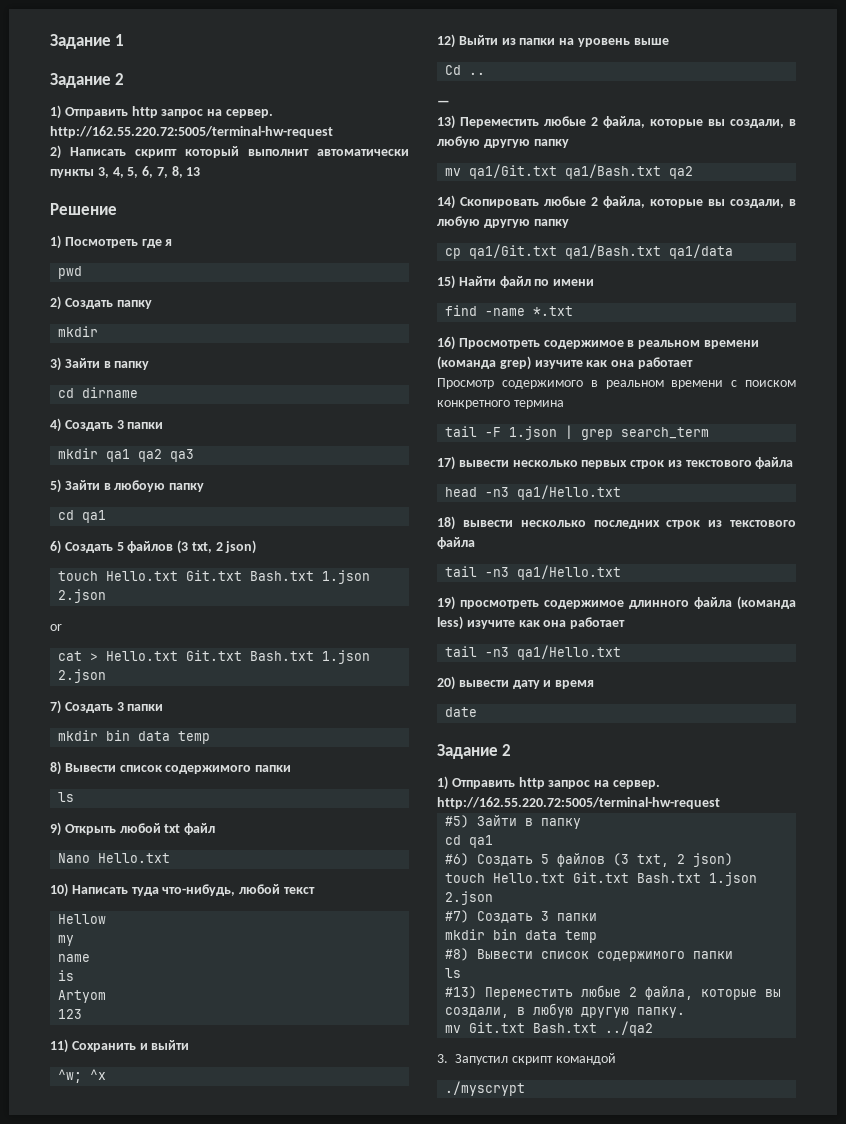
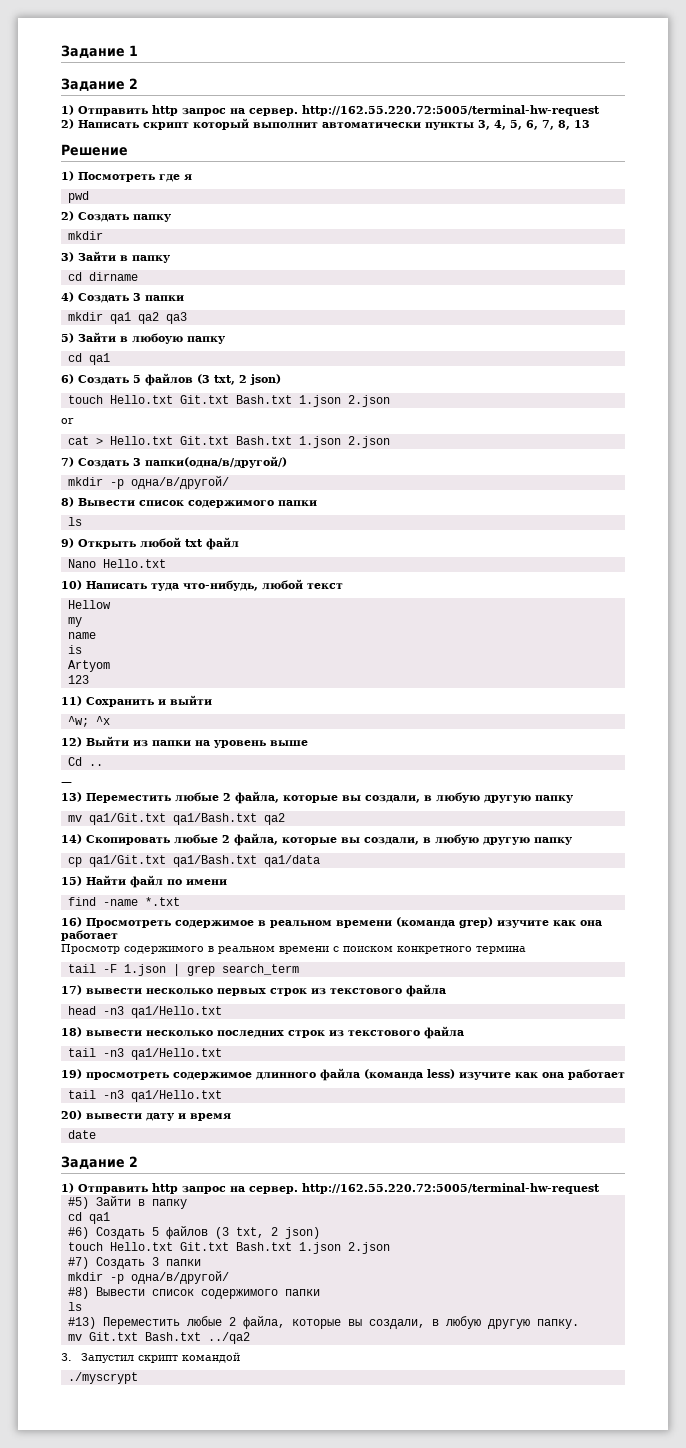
[127,704,164,711] [58,730,211,744] папки // mkdir bin data temp -> [145,456,287,468] [67,476,229,489] папки(одна/в/другой/) // mkdir -p одна/в/другой/
[493,929,598,943] bin data temp -> [109,1271,229,1284] -p одна/в/другой/

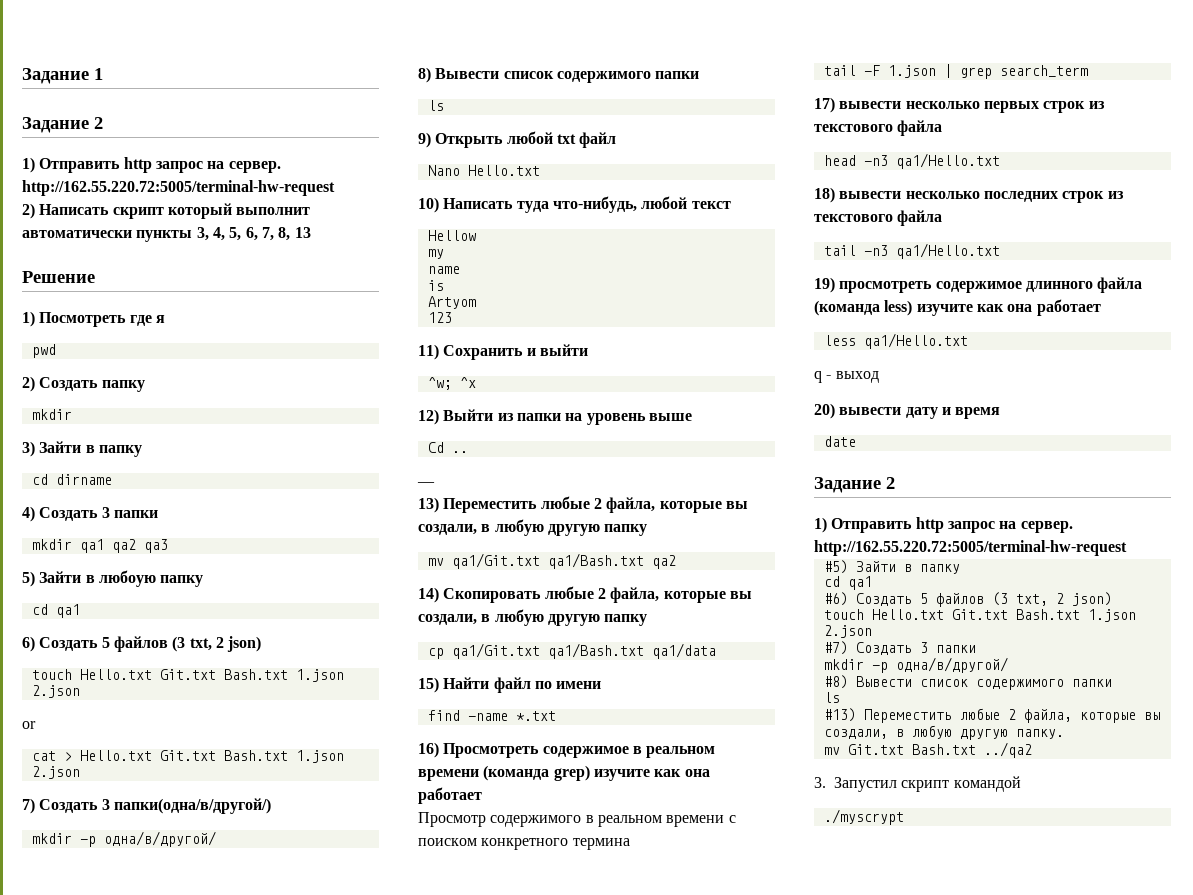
[67,1090,222,1102] tail -n3 qa1/Hello.txt -> [823,333,968,349] [814,371,879,383] less qa1/Hello.txt // q - выход

